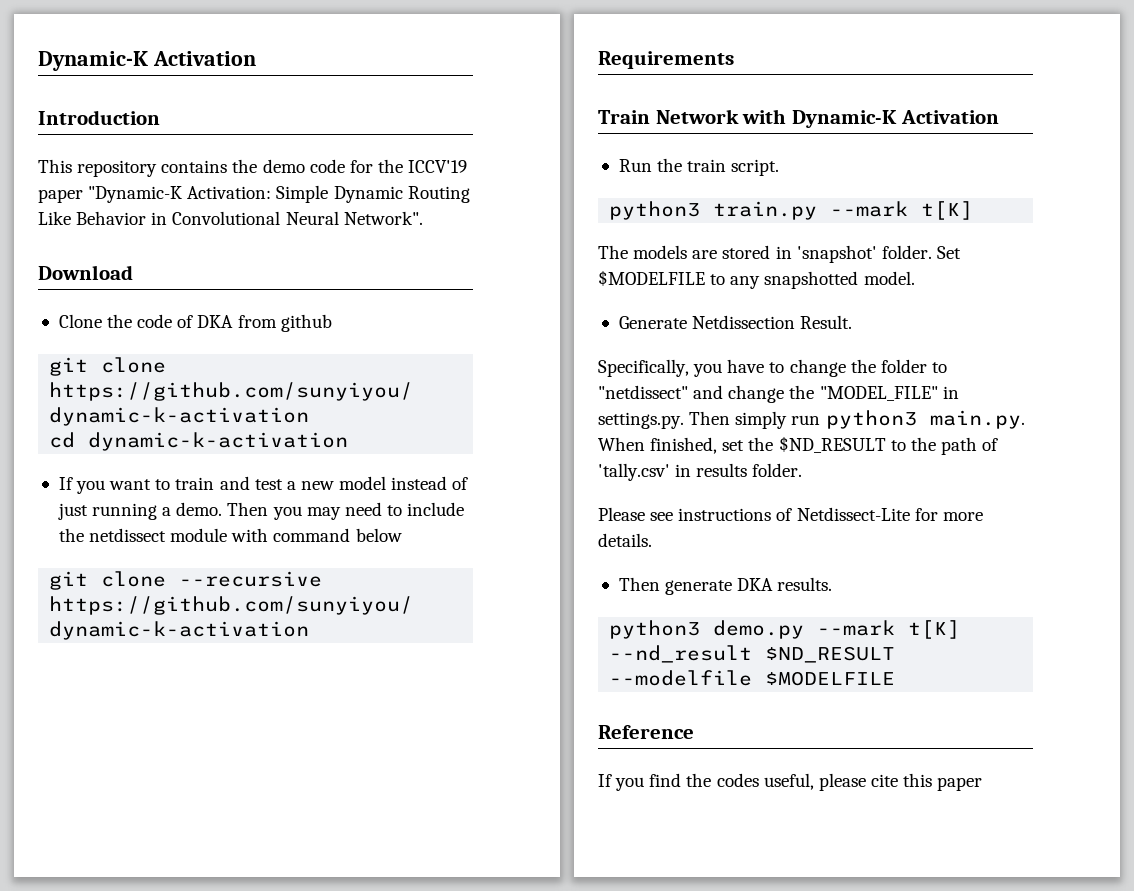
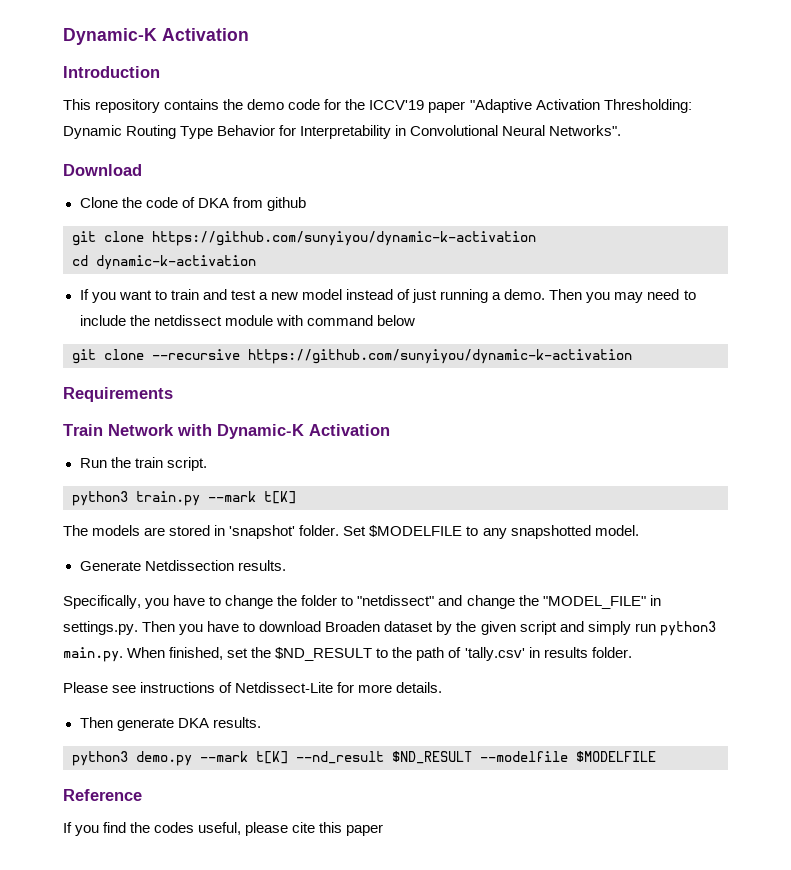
[88,185,470,203] [38,211,147,225] "Dynamic-K Activation: Simple Dynamic Routing Like Behavior -> [469,99,692,113] [63,125,392,139] "Adaptive Activation Thresholding: Dynamic Routing Type Behavior for Interpretability
[343,211,423,225] Network". -> [549,125,622,136] Networks".
[800,315,853,329] Result. -> [237,560,286,571] results.
(731, 418) none -> [179,621,584,635] you have to download Broaden dataset by the given script and

